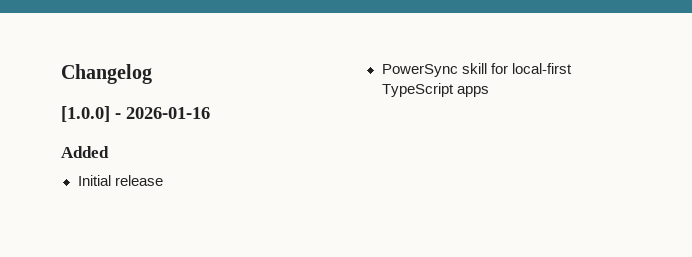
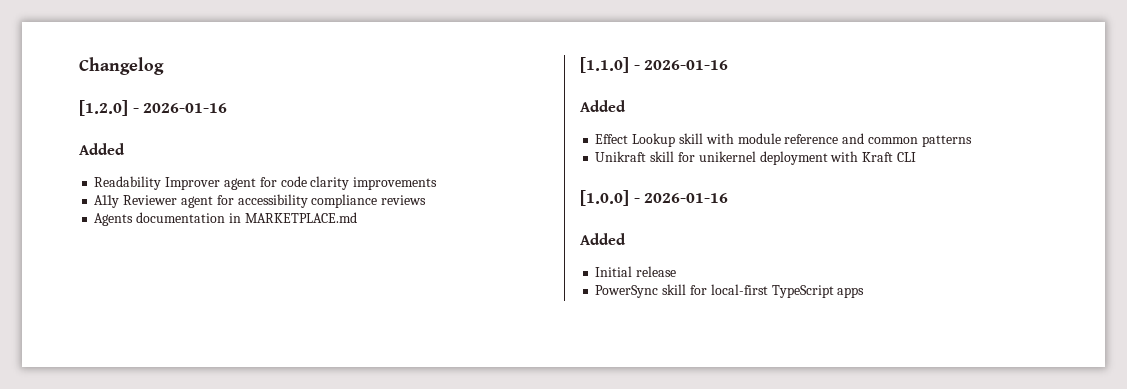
(152, 74) none -> [79,100,228,116] [79,143,125,155] [94,176,438,190] [94,194,427,208] [94,212,357,226] [580,57,729,73] [580,100,626,112] [595,133,972,147] [595,151,916,165] // [1.2.0] - 2026-01-16 // Added // Readability Improver agent for code clarity improvements // A11y Reviewer agent for accessibility compliance reviews // Agents documentation in MARKETPLACE.md // [1.1.0] - 2026-01-16 // Added // Effect Lookup skill with module reference and common patterns // Unikraft skill for unikernel deployment with Kraft CLI

